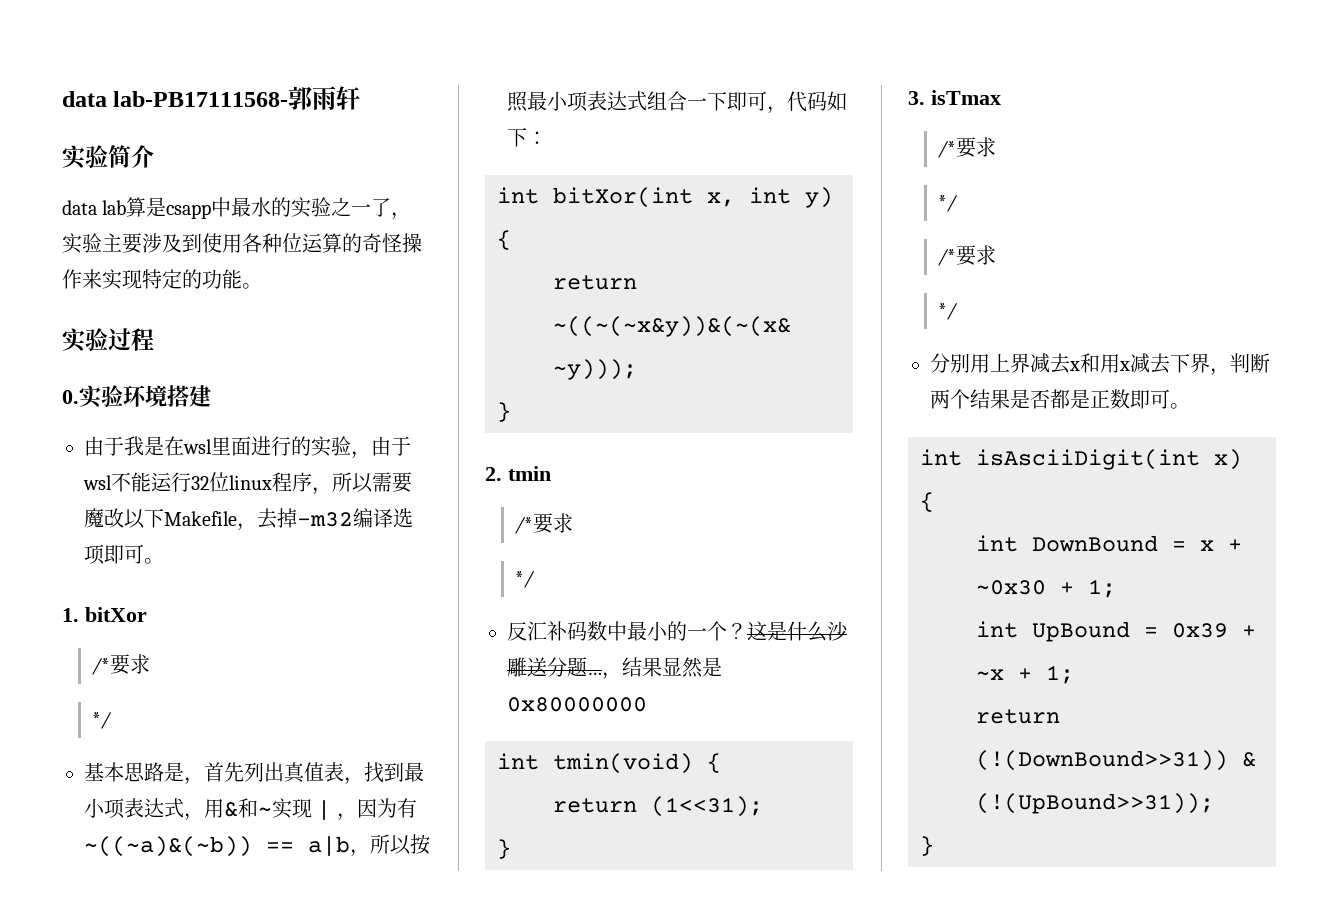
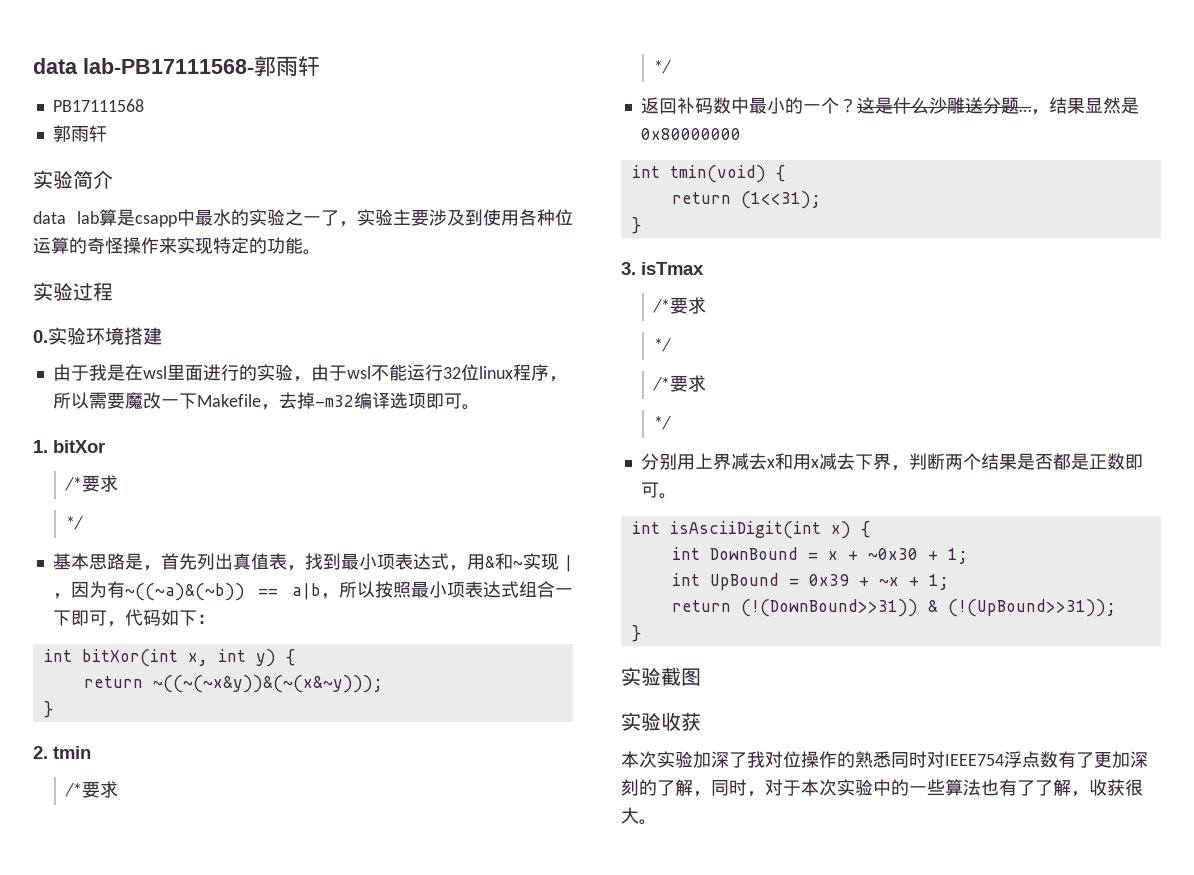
(361, 98) none -> [52,99,144,112] [52,125,107,142] // PB17111568 // 郭雨轩
[124,509,145,529] 以 -> [160,399,179,407] 一
[507,621,547,641] 反汇 -> [640,97,677,114] 返回
(934, 846) none -> [621,667,701,686] [621,712,701,731] [621,751,1148,768] [621,779,1143,797] [621,807,657,825] // 实验截图 // 实验收获 // 本次实验加深了我对位操作的熟悉同时对IEEE754浮点数有了更加深刻的了解，同时，对于本次实验中的一些算法也有了了解，收获很大。

